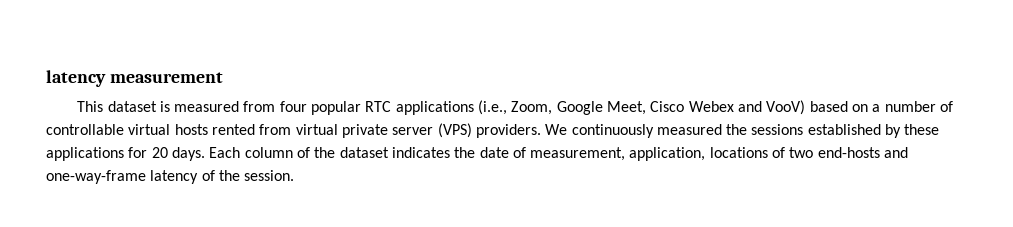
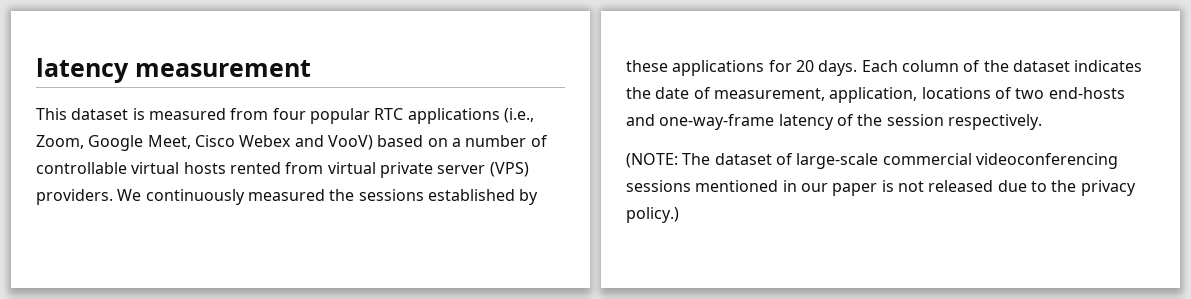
[244,170,295,181] session. -> [886,114,1042,130] [626,153,1118,169] [626,180,1136,196] [626,207,679,223] session respectively. // (NOTE: The dataset of large-scale commercial videoconferencing sessions mentioned in our paper is not released due to the privacy policy.)

